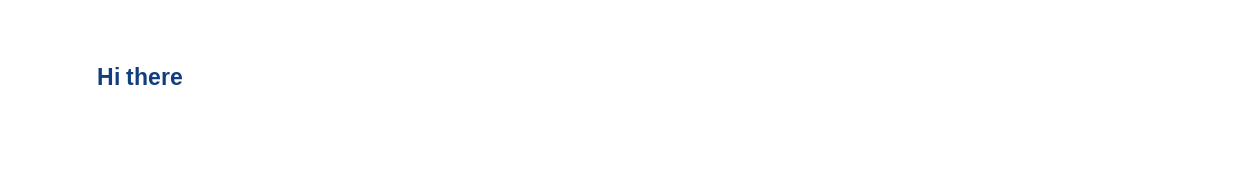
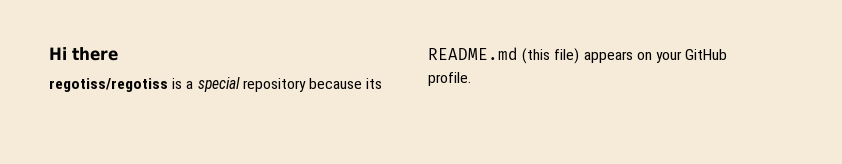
(184, 76) none -> [49,77,383,92] [428,47,728,64] [428,72,471,86] // regotiss/regotiss is a special repository because its README.md (this file) appears on your GitHub profile.

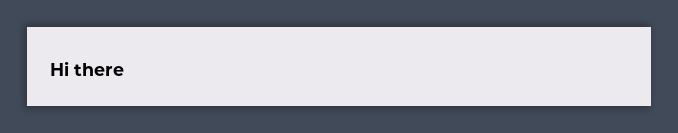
[49,77,383,92] [428,47,728,64] [428,72,471,86] // regotiss/regotiss is a special repository because its README.md (this file) appears on your GitHub profile. -> (124, 69) none

